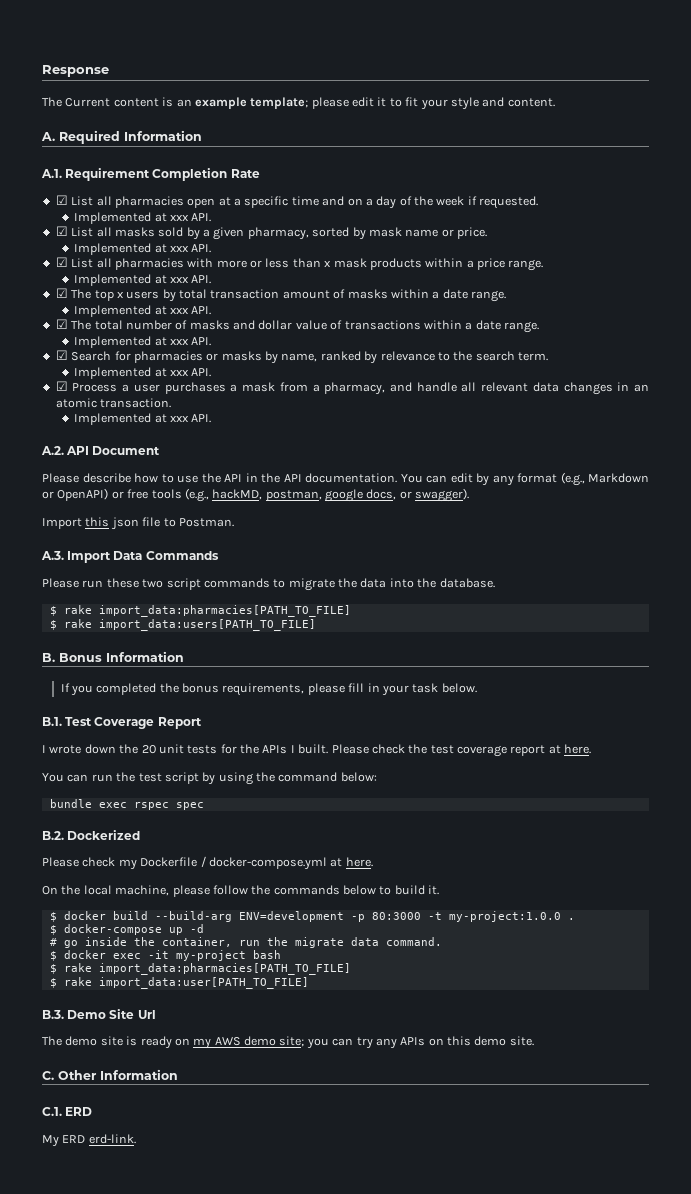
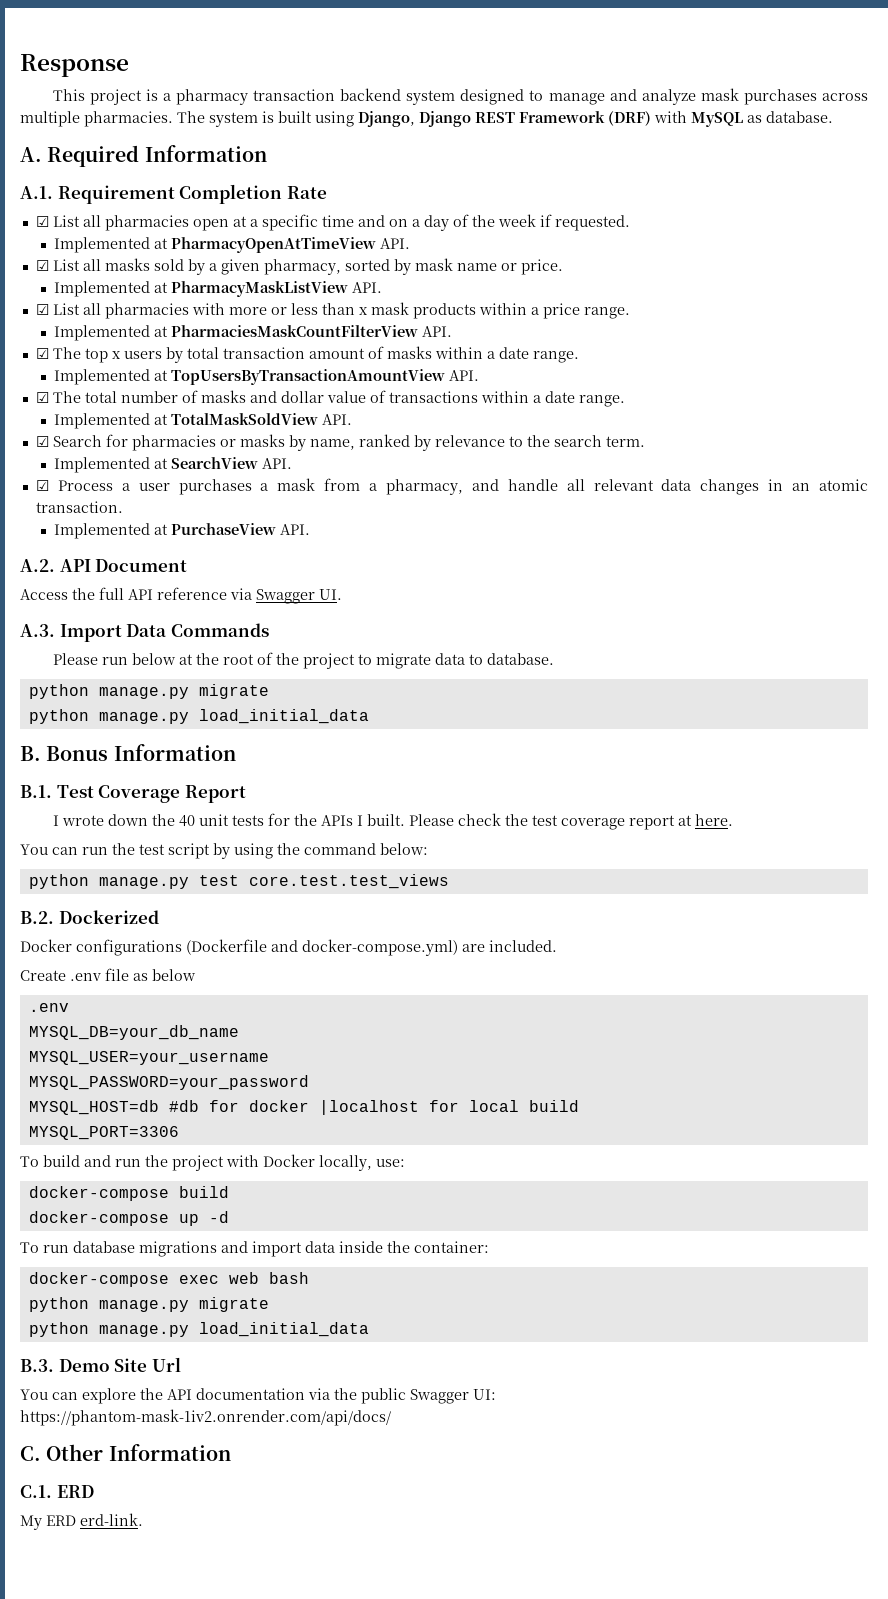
[42,97,555,110] The Current content is an example template; please edit it to fit your style and content. -> [52,88,868,105] [20,111,833,127] This project is a pharmacy transaction backend system designed to manage and analyze mask purchases across multiple pharmacies. The system is built using Django, Django REST Framework (DRF) with MySQL as database.
[170,215,190,221] xxx -> [170,237,376,253] PharmacyOpenAtTimeView
[170,246,190,252] xxx -> [170,281,348,297] PharmacyMaskListView
[170,277,190,283] xxx -> [170,325,418,337] PharmaciesMaskCountFilterView
[170,308,190,314] xxx -> [170,369,445,385] TopUsersByTransactionAmountView
[170,339,190,345] xxx -> [170,413,318,425] TotalMaskSoldView
[170,370,190,376] xxx -> [170,457,258,469] SearchView
[170,416,190,422] xxx -> [170,523,276,535] PurchaseView
[42,472,649,486] [42,488,470,502] [42,517,234,530] Please describe how to use the API in the API documentation. You can edit by any format (e.g., Markdown or OpenAPI) or free tools (e.g., hackMD, postman, google docs, or swagger). // Import this json file to Postman. -> [20,587,342,604] Access the full API reference via Swagger UI.
[106,578,495,591] [49,605,351,617] [49,619,316,631] [42,651,184,662] [60,683,477,696] these two script commands to migrate the data into the database. // $ rake import_data:pharmacies[PATH_TO_FILE] // $ rake import_data:users[PATH_TO_FILE] // B. Bonus Information // If you completed the bonus requirements, please fill in your task below. -> [131,652,554,669] [28,684,269,699] [28,709,369,724] [20,744,236,761] below at the root of the project to migrate data to database. // python manage.py migrate // python manage.py load_initial_data // B. Bonus Information
[141,745,156,754] 20 -> [178,815,195,827] 40
[49,799,204,810] [42,830,141,840] [42,856,373,870] [42,885,440,897] [49,911,575,922] [49,924,204,935] [49,937,442,948] [49,950,281,961] [49,963,351,975] [49,977,309,989] [42,1009,156,1019] [42,1036,534,1049] bundle exec rspec spec // B.2. Dockerized // Please check my Dockerfile / docker-compose.yml at here. // On the local machine, please follow the commands below to build it. // $ docker build --build-arg ENV=development -p 80:3000 -t my-project:1.0.0 . // $ docker-compose up -d // # go inside the container, run the migrate data command. // $ docker exec -it my-project bash // $ rake import_data:pharmacies[PATH_TO_FILE] // $ rake import_data:user[PATH_TO_FILE] // B.3. Demo Site Url // The demo site is ready on my AWS demo site; you can try any APIs on this demo site. -> [28,874,449,889] [20,910,159,924] [20,939,557,956] [20,968,196,981] [28,1003,69,1012] [28,1025,239,1040] [28,1051,269,1065] [28,1075,309,1090] [28,1100,579,1115] [28,1126,179,1140] [20,1154,405,1171] [28,1186,229,1201] [28,1211,229,1226] [20,1241,489,1257] [28,1272,309,1287] [28,1297,269,1312] [28,1322,369,1337] [20,1357,181,1372] [20,1388,496,1404] [20,1409,391,1426] python manage.py test core.test.test_views // B.2. Dockerized // Docker configurations (Dockerfile and docker-compose.yml) are included. // Create .env file as below // .env // MYSQL_DB=your_db_name // MYSQL_USER=your_username // MYSQL_PASSWORD=your_password // MYSQL_HOST=db #db for docker |localhost for local build // MYSQL_PORT=3306 // To build and run the project with Docker locally, use: // docker-compose build // docker-compose up -d // To run database migrations and import data inside the container: // docker-compose exec web bash // python manage.py migrate // python manage.py load_initial_data // B.3. Demo Site Url // You can explore the API documentation via the public Swagger UI: https://phantom-mask-1iv2.onrender.com/api/docs/

